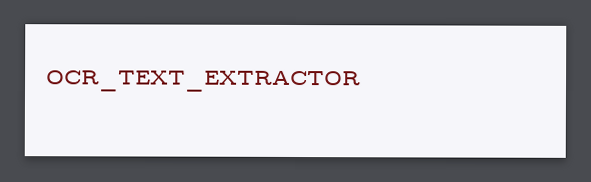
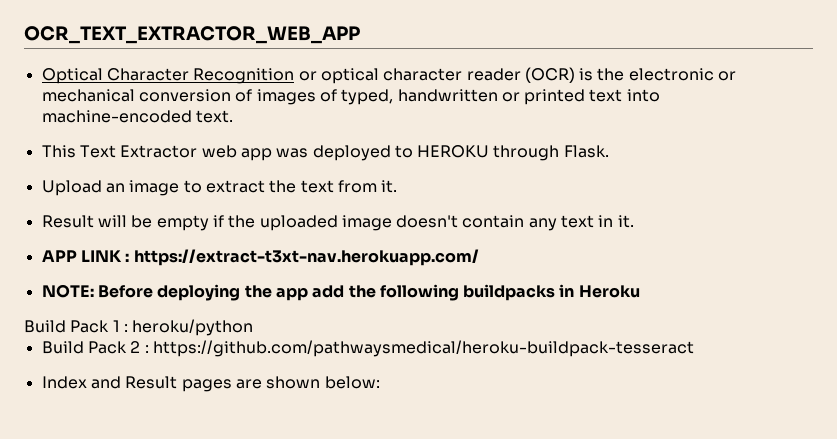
[45,70,361,93] OCR_TEXT_EXTRACTOR -> [24,26,360,44] [41,67,737,84] [41,89,660,105] [41,110,233,123] [41,145,609,161] [41,180,398,196] [41,215,634,231] [41,249,479,266] [41,284,640,301] [24,319,254,336] [41,340,694,357] [41,376,380,392] OCR_TEXT_EXTRACTOR_WEB_APP // Optical Character Recognition or optical character reader (OCR) is the electronic or mechanical conversion of images of typed, handwritten or printed text into machine-encoded text. // This Text Extractor web app was deployed to HEROKU through Flask. // Upload an image to extract the text from it. // Result will be empty if the uploaded image doesn't contain any text in it. // APP LINK : https://extract-t3xt-nav.herokuapp.com/ // NOTE: Before deploying the app add the following buildpacks in Heroku // Build Pack 1 : heroku/python // Build Pack 2 : https://github.com/pathwaysmedical/heroku-buildpack-tesseract // Index and Result pages are shown below:

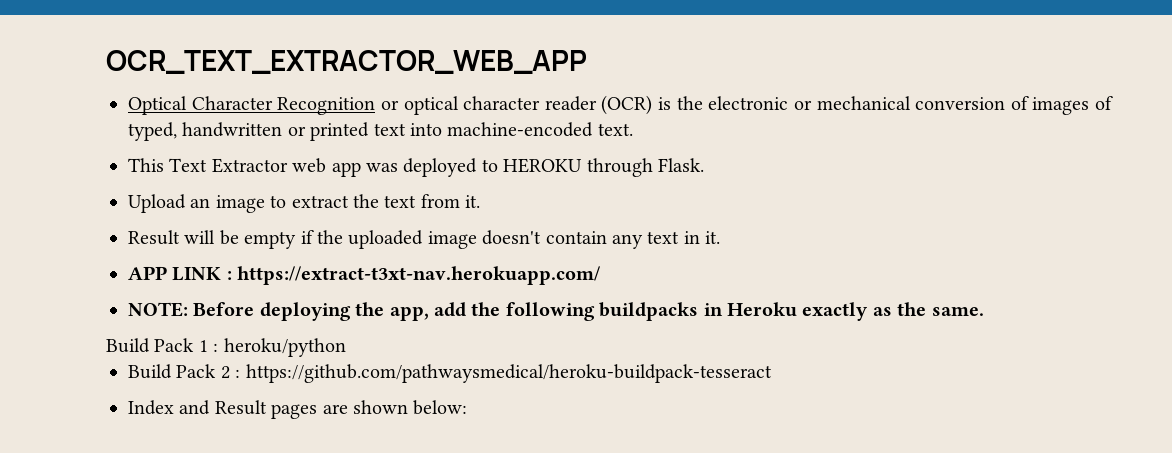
[275,287,308,301] app -> [389,306,429,321] app,
(640, 291) none -> [802,302,984,321] exactly as the same.

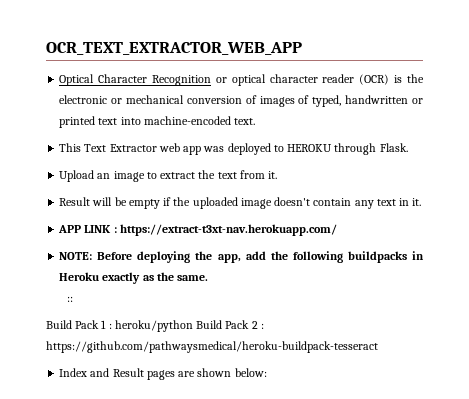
(984, 311) none -> [66,296,73,302] // ::
(346, 347) // -> (193, 326) none

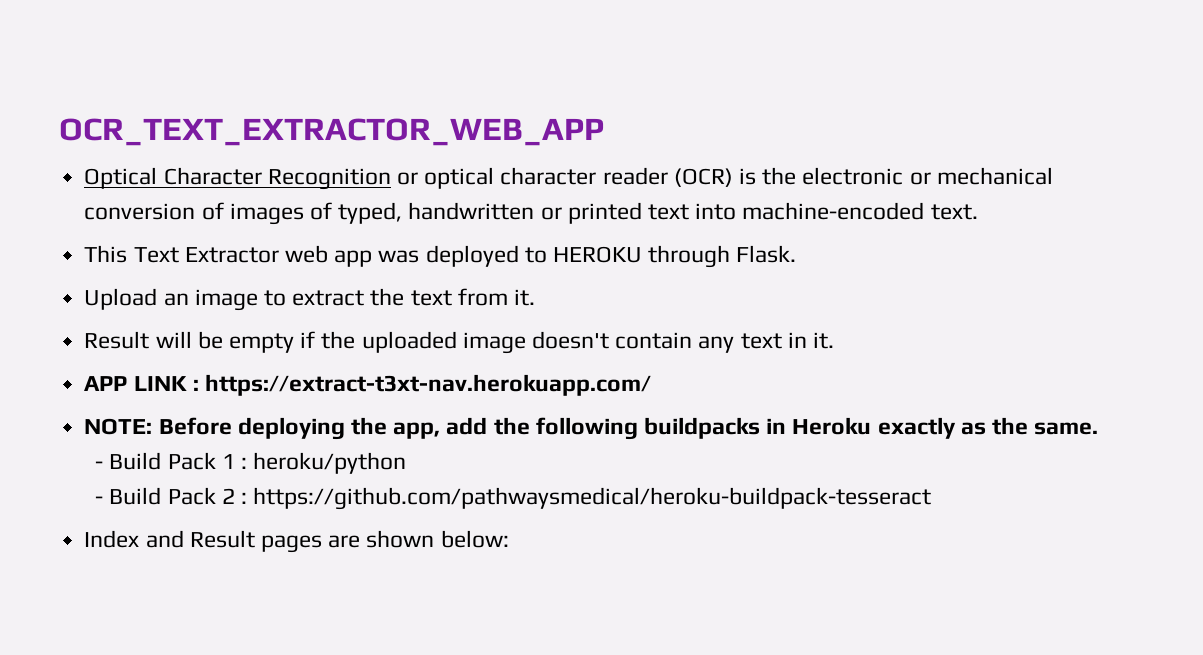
[66,296,73,302] :: // -> [95,461,104,469] -
(193, 326) none -> [95,496,104,504] // -

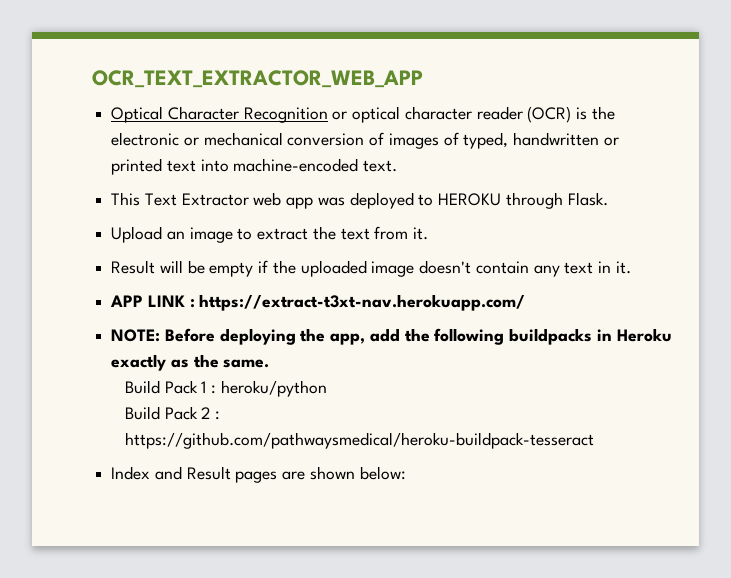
[95,461,104,469] - -> (270, 363) none
[95,496,104,504] - -> (327, 388) none

